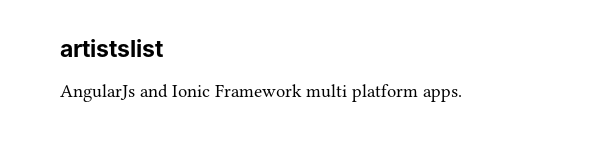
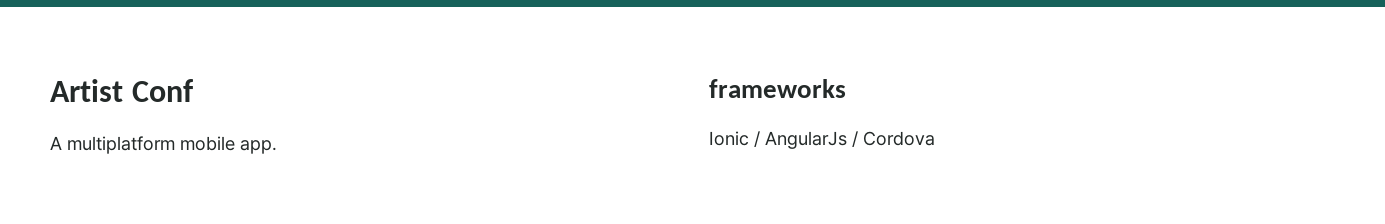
[60,39,164,57] [60,84,462,102] artistslist // AngularJs and Ionic Framework multi platform apps. -> [50,79,194,102] [50,136,277,154] [709,79,846,98] [709,131,935,149] Artist Conf // A multiplatform mobile app. // frameworks // Ionic / AngularJs / Cordova

